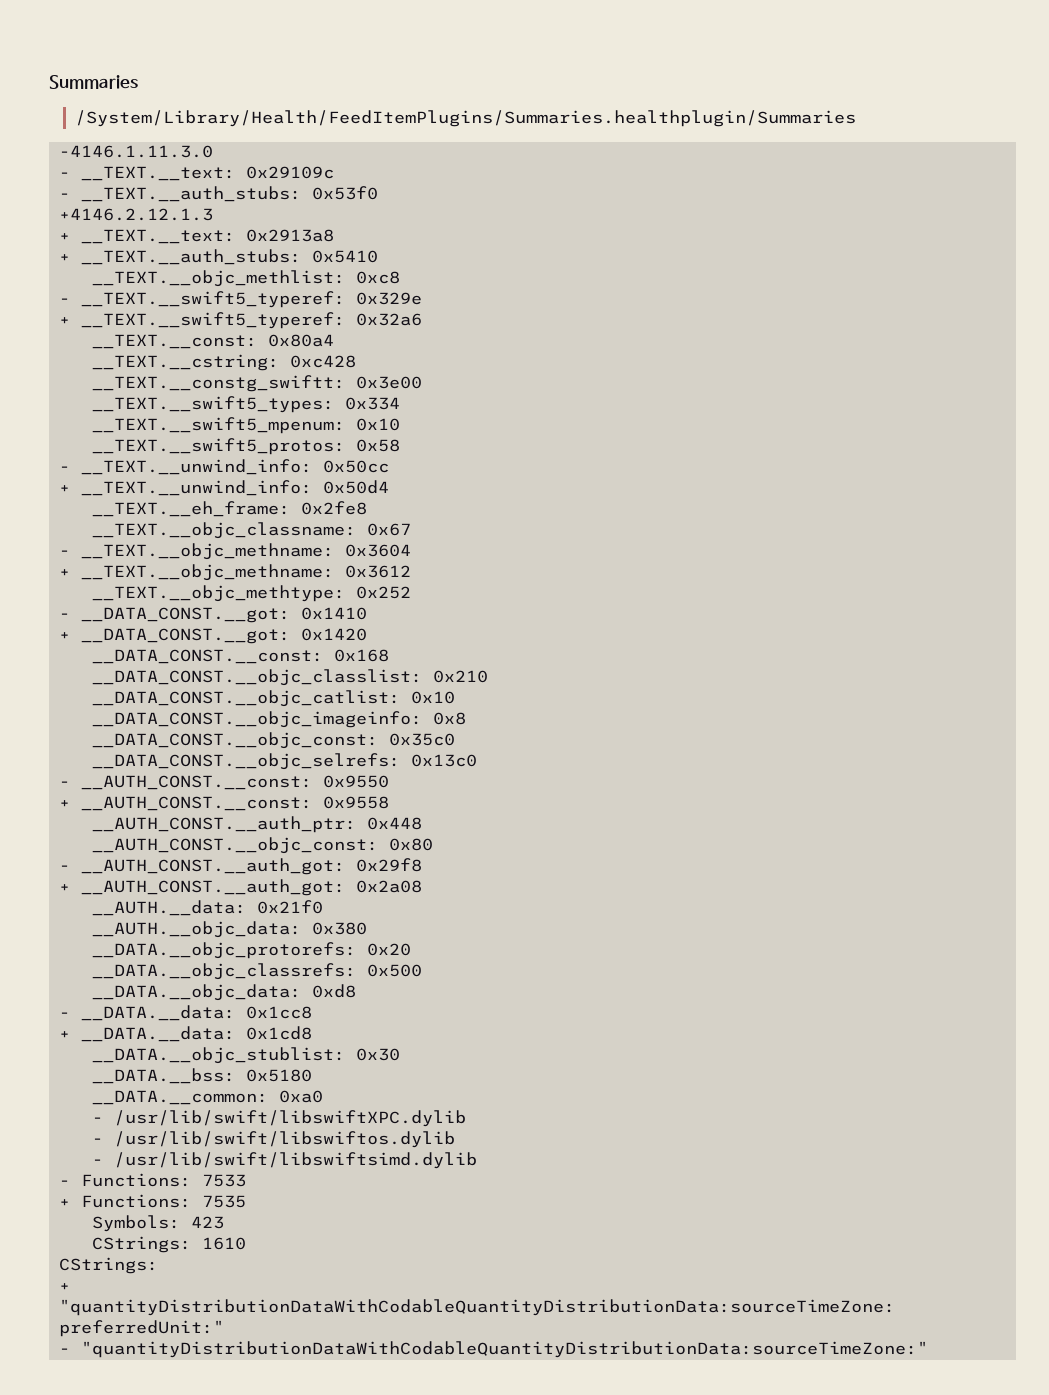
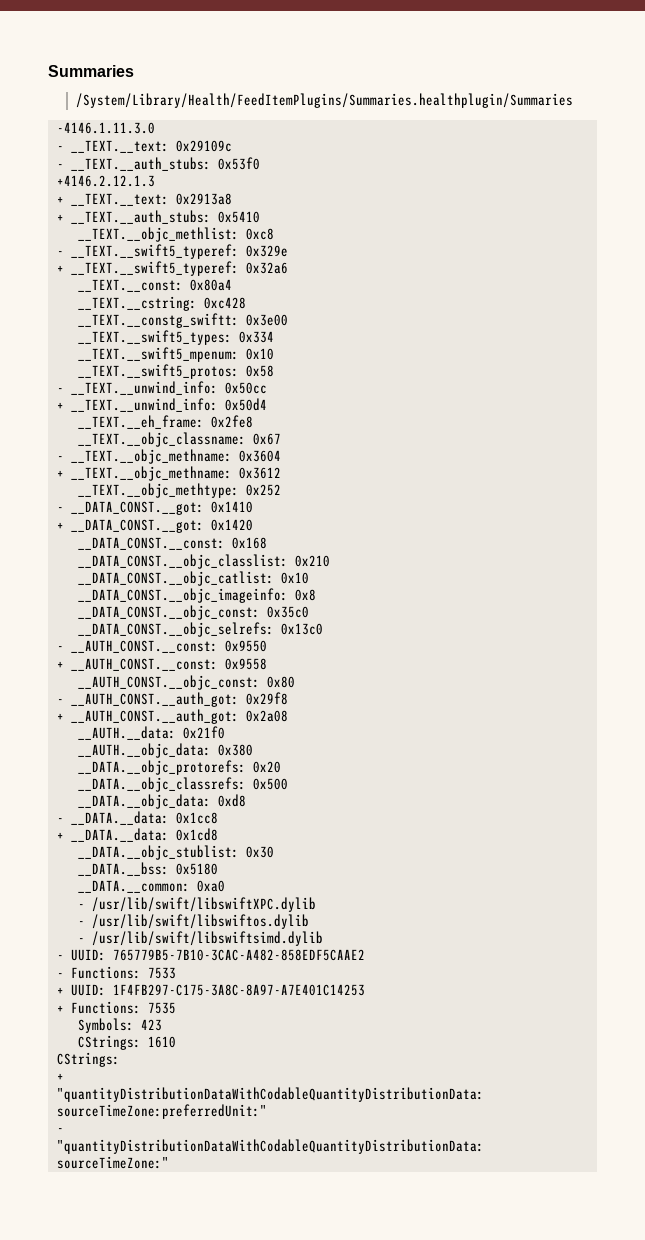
[92,816,423,833] // __AUTH_CONST.__auth_ptr: 0x448 -> (267, 664) none
(478, 1160) none -> [56,949,365,961] // - UUID: 765779B5-7B10-3CAC-A482-858EDF5CAAE2
(247, 1180) none -> [56,984,365,996] // + UUID: 1F4FB297-C175-3A8C-8A97-A7E401C14253

